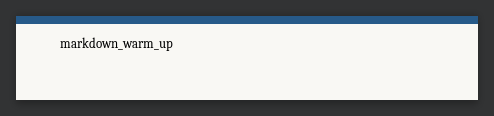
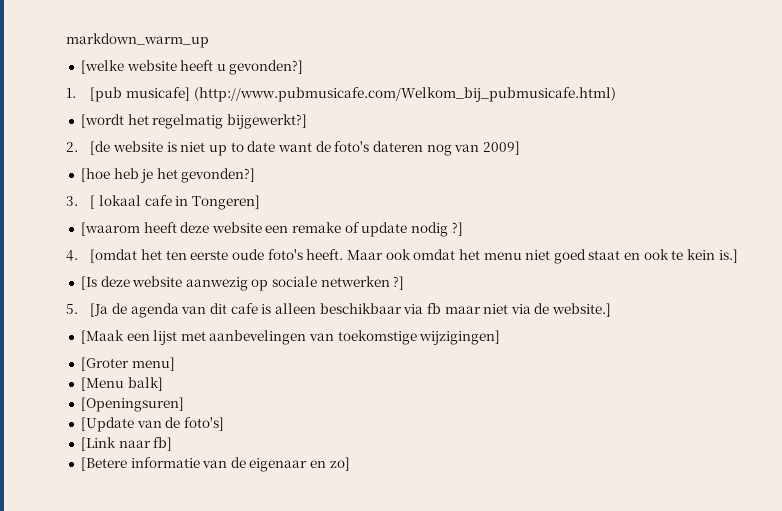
(173, 44) none -> [80,60,304,75] [66,87,616,102] [80,114,307,129] [66,141,520,156] [80,168,256,183] [66,195,260,210] [80,222,463,237] [66,249,738,264] [80,276,405,291] [66,303,612,318] [80,330,501,345] [80,357,175,371] [80,377,163,391] [80,397,184,412] [80,417,224,432] [80,437,173,451] [80,457,350,472] // [welke website heeft u gevonden?] // 1. [pub musicafe] (http://www.pubmusicafe.com/Welkom_bij_pubmusicafe.html) // [wordt het regelmatig bijgewerkt?] // 2. [de website is niet up to date want de foto's dateren nog van 2009] // [hoe heb je het gevonden?] // 3. [ lokaal cafe in Tongeren] // [waarom heeft deze website een remake of update nodig ?] // 4. [omdat het ten eerste oude foto's heeft. Maar ook omdat het menu niet goed staat en ook te kein is.] // [Is deze website aanwezig op sociale netwerken ?] // 5. [Ja de agenda van dit cafe is alleen beschikbaar via fb maar niet via de website.] // [Maak een lijst met aanbevelingen van toekomstige wijzigingen] // [Groter menu] // [Menu balk] // [Openingsuren] // [Update van de foto's] // [Link naar fb] // [Betere informatie van de eigenaar en zo]

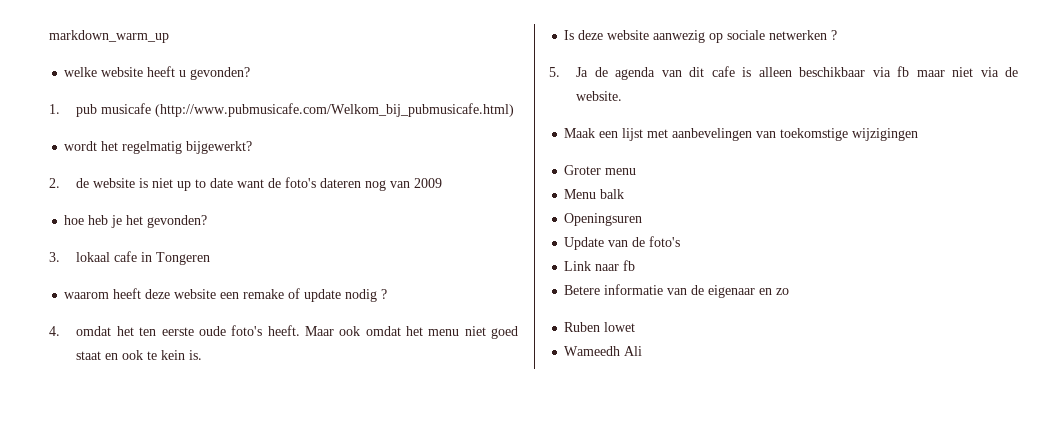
[80,60,124,74] [welke -> [64,67,98,77] welke
[229,60,304,75] gevonden?] -> [190,67,251,80] gevonden?
[90,87,191,102] [pub musicafe] -> [76,103,152,117] pub musicafe
[80,114,124,128] [wordt -> [64,141,98,151] wordt
[226,114,307,129] bijgewerkt?] -> [186,141,253,154] bijgewerkt?
[90,141,111,155] [de -> [76,178,90,188] de
[482,141,520,155] [80,168,110,182] 2009] // [hoe -> [414,178,443,188] [64,215,85,225] 2009 // hoe
[181,168,256,183] gevonden?] -> [147,215,208,228] gevonden?
[90,195,96,209] [ -> (60, 257) none
[191,195,260,210] [80,222,140,236] Tongeren] // [waarom -> [156,252,211,265] [64,292,110,299] Tongeren // waarom
[451,222,463,236] ?] -> [381,289,388,299] ?
[90,249,138,263] [omdat -> [76,326,112,336] omdat
[718,249,738,263] [80,276,97,290] is.] // [Is -> [189,350,203,360] [564,30,575,40] is. // Is
[393,276,405,290] ?] -> [831,30,838,40] ?
[90,303,109,317] [Ja -> [576,67,589,77] Ja
[552,303,612,317] [80,330,124,344] website.] // [Maak -> [576,91,623,101] [564,128,596,138] website. // Maak
[419,330,501,345] [80,357,175,371] [80,377,163,391] [80,397,184,412] [80,417,224,432] [80,437,173,451] [80,457,127,471] wijzigingen] // [Groter menu] // [Menu balk] // [Openingsuren] // [Update van de foto's] // [Link naar fb] // [Betere -> [852,128,919,141] [564,165,637,175] [564,189,625,199] [564,213,643,226] [564,236,681,250] [564,260,636,271] [564,285,601,295] wijzigingen // Groter menu // Menu balk // Openingsuren // Update van de foto's // Link naar fb // Betere
[329,457,350,471] zo] -> [776,288,790,295] [564,322,636,332] [564,346,643,356] zo // Ruben lowet // Wameedh Ali

